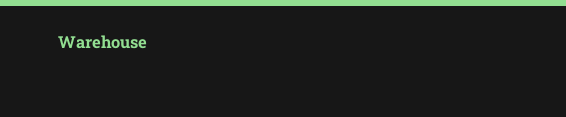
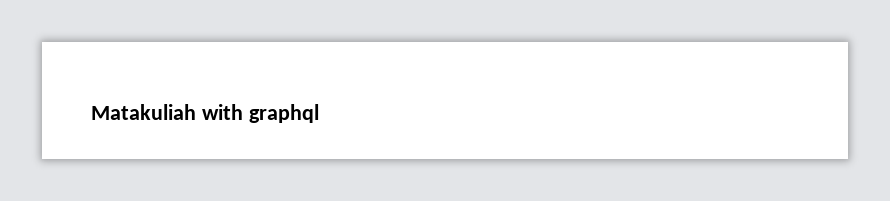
[58,35,147,49] Warehouse -> [91,104,319,123] Matakuliah with graphql

